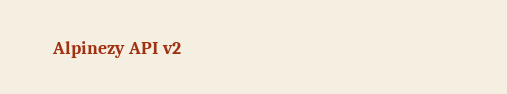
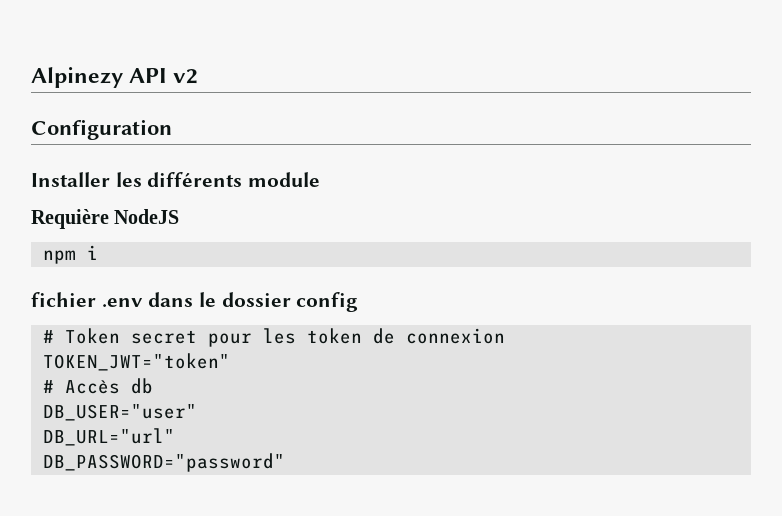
(181, 48) none -> [31,119,172,140] [31,172,321,187] [31,209,180,229] [43,245,98,264] [31,292,359,312] [43,328,505,347] [43,353,230,371] [43,378,153,394] [43,404,197,421] [43,428,175,446] [43,453,285,472] // Configuration // Installer les différents module // Requière NodeJS // npm i // fichier .env dans le dossier config // # Token secret pour les token de connexion // TOKEN_JWT="token" // # Accès db // DB_USER="user" // DB_URL="url" // DB_PASSWORD="password"

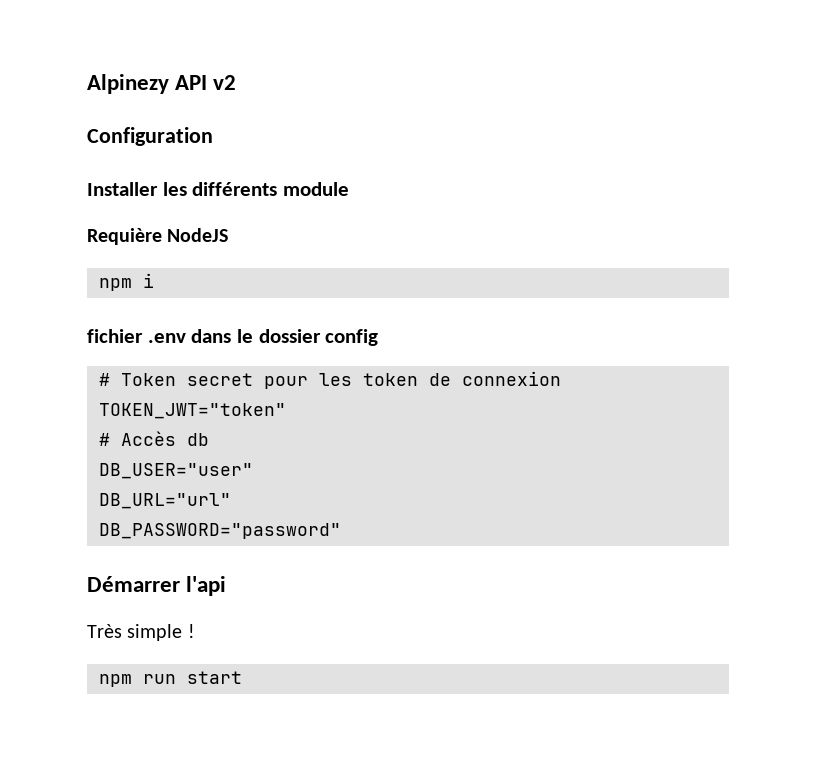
(285, 462) none -> [87,576,227,596] [87,624,195,641] [99,671,242,687] // Démarrer l'api // Très simple ! // npm run start

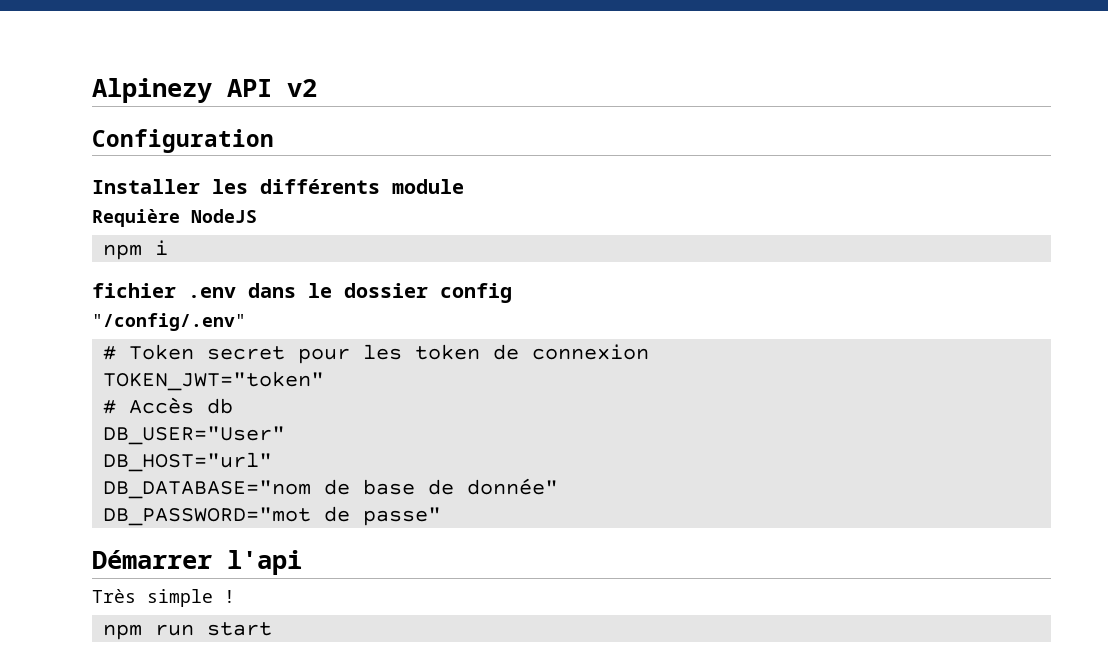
(379, 337) none -> [92,313,246,331] // "/config/.env"
[99,463,253,479] [99,493,231,509] [99,523,341,539] DB_USER="user" // DB_URL="url" // DB_PASSWORD="password" -> [102,426,285,445] [102,452,272,472] [102,478,558,499] [102,506,441,526] DB_USER="User" // DB_HOST="url" // DB_DATABASE="nom de base de donnée" // DB_PASSWORD="mot de passe"

